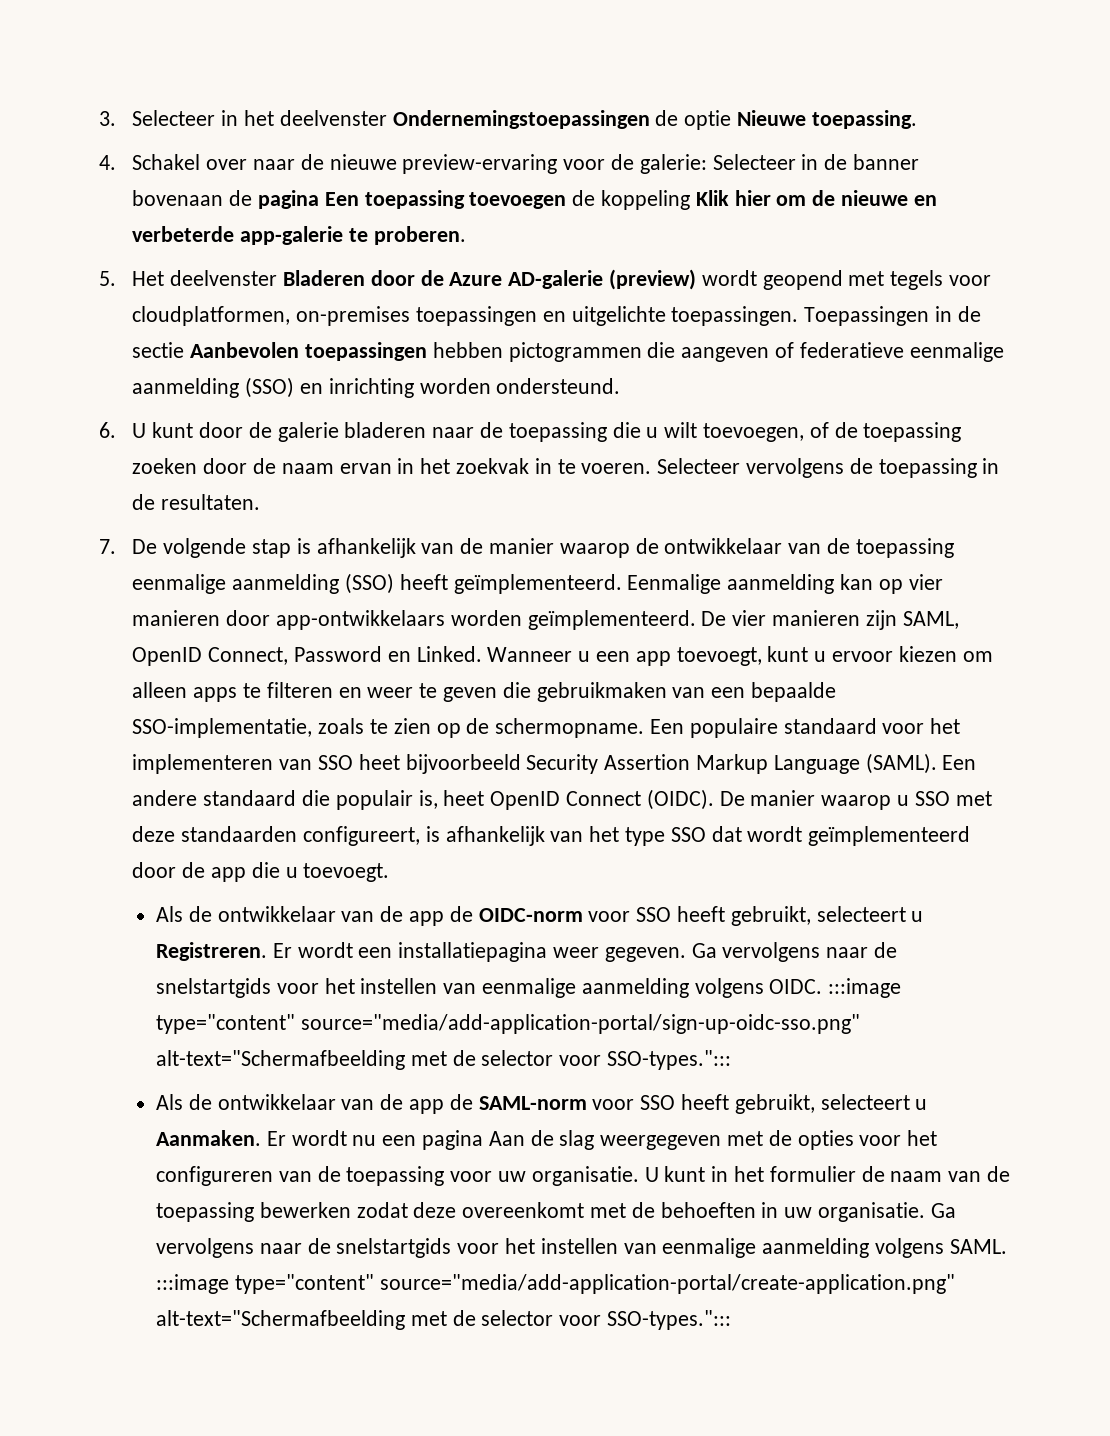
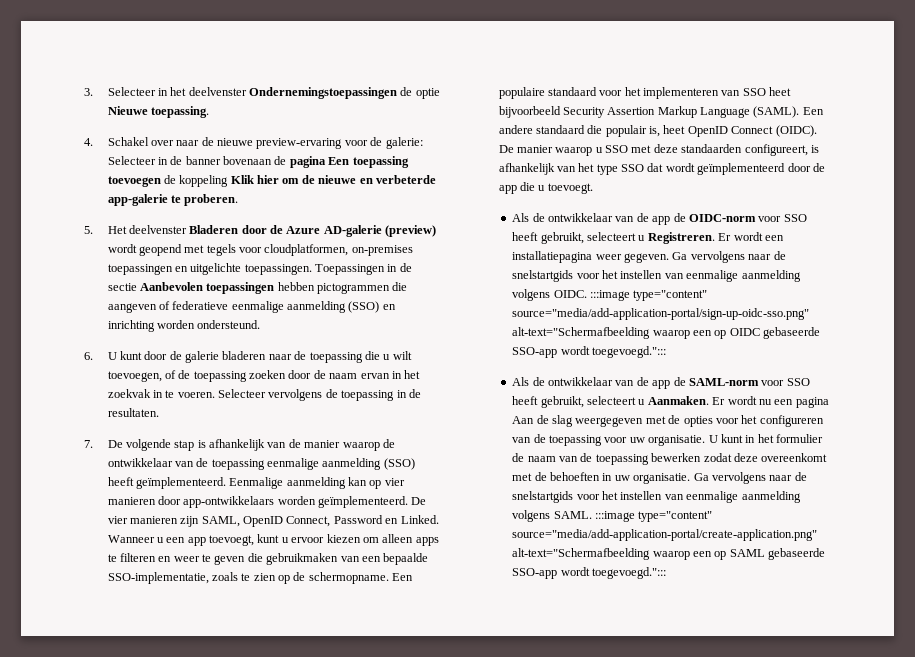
[410,1050,732,1070] met de selector voor SSO-types."::: -> [652,327,821,339] [512,346,667,358] waarop een op OIDC gebaseerde SSO-app wordt toegevoegd.":::
[410,1310,732,1330] met de selector voor SSO-types."::: -> [652,548,826,560] [512,567,667,579] waarop een op SAML gebaseerde SSO-app wordt toegevoegd.":::

